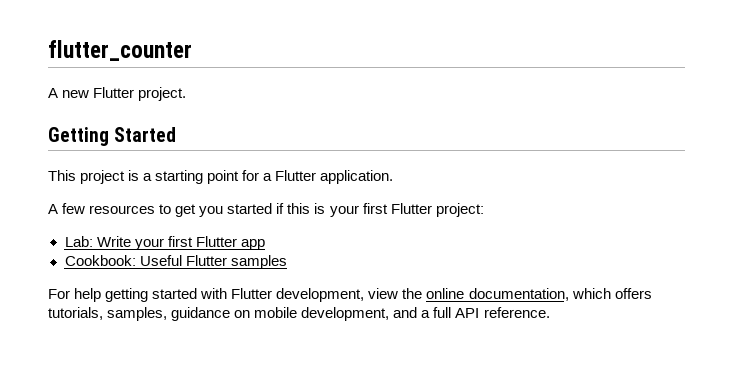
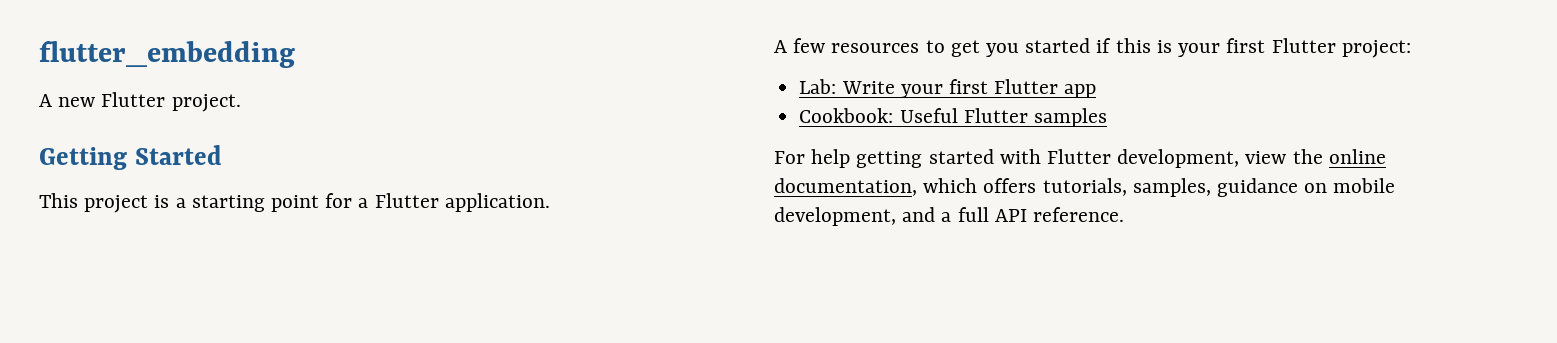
[48,40,192,61] flutter_counter -> [39,41,295,68] flutter_embedding

